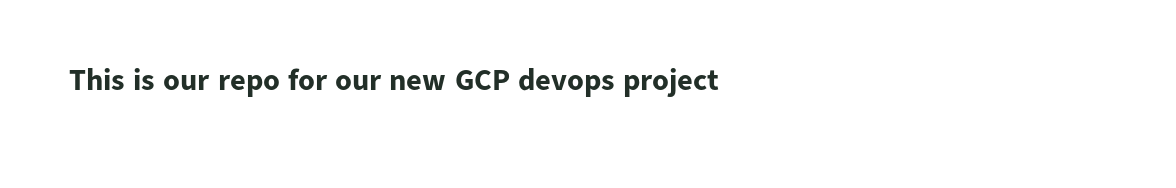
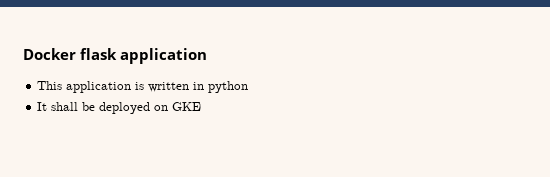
[69,68,720,97] This is our repo for our new GCP devops project -> [23,48,207,64] [37,81,249,93] [37,102,202,114] Docker flask application // This application is written in python // It shall be deployed on GKE

